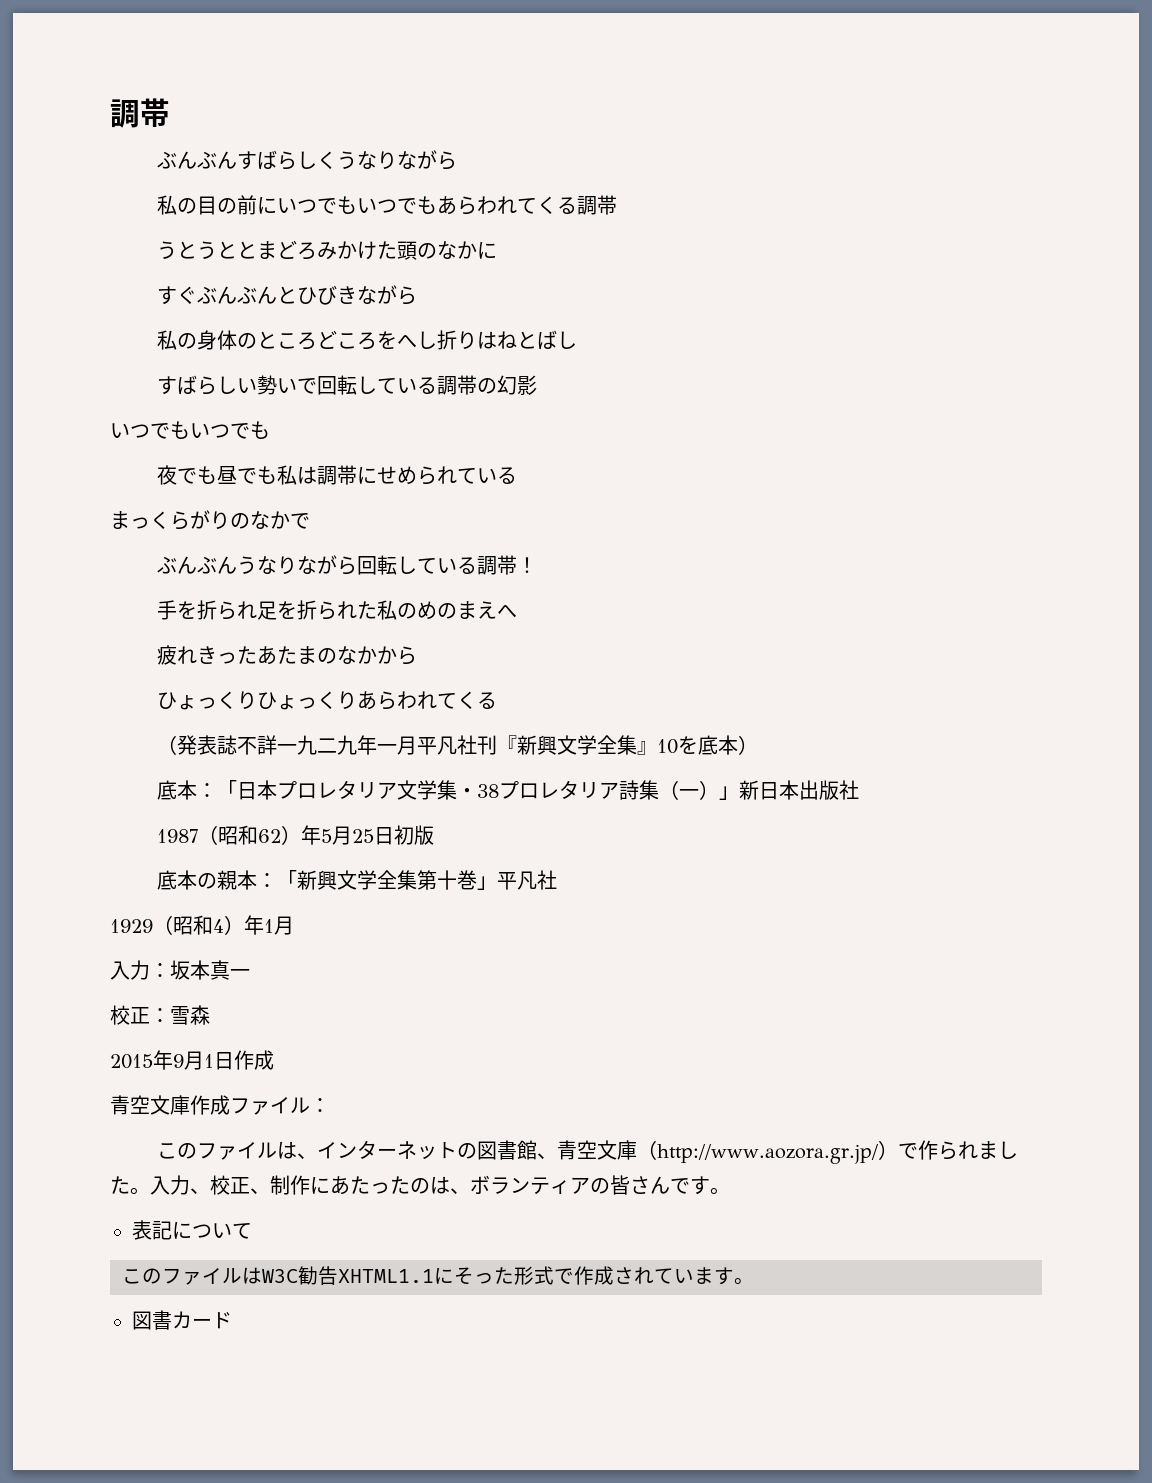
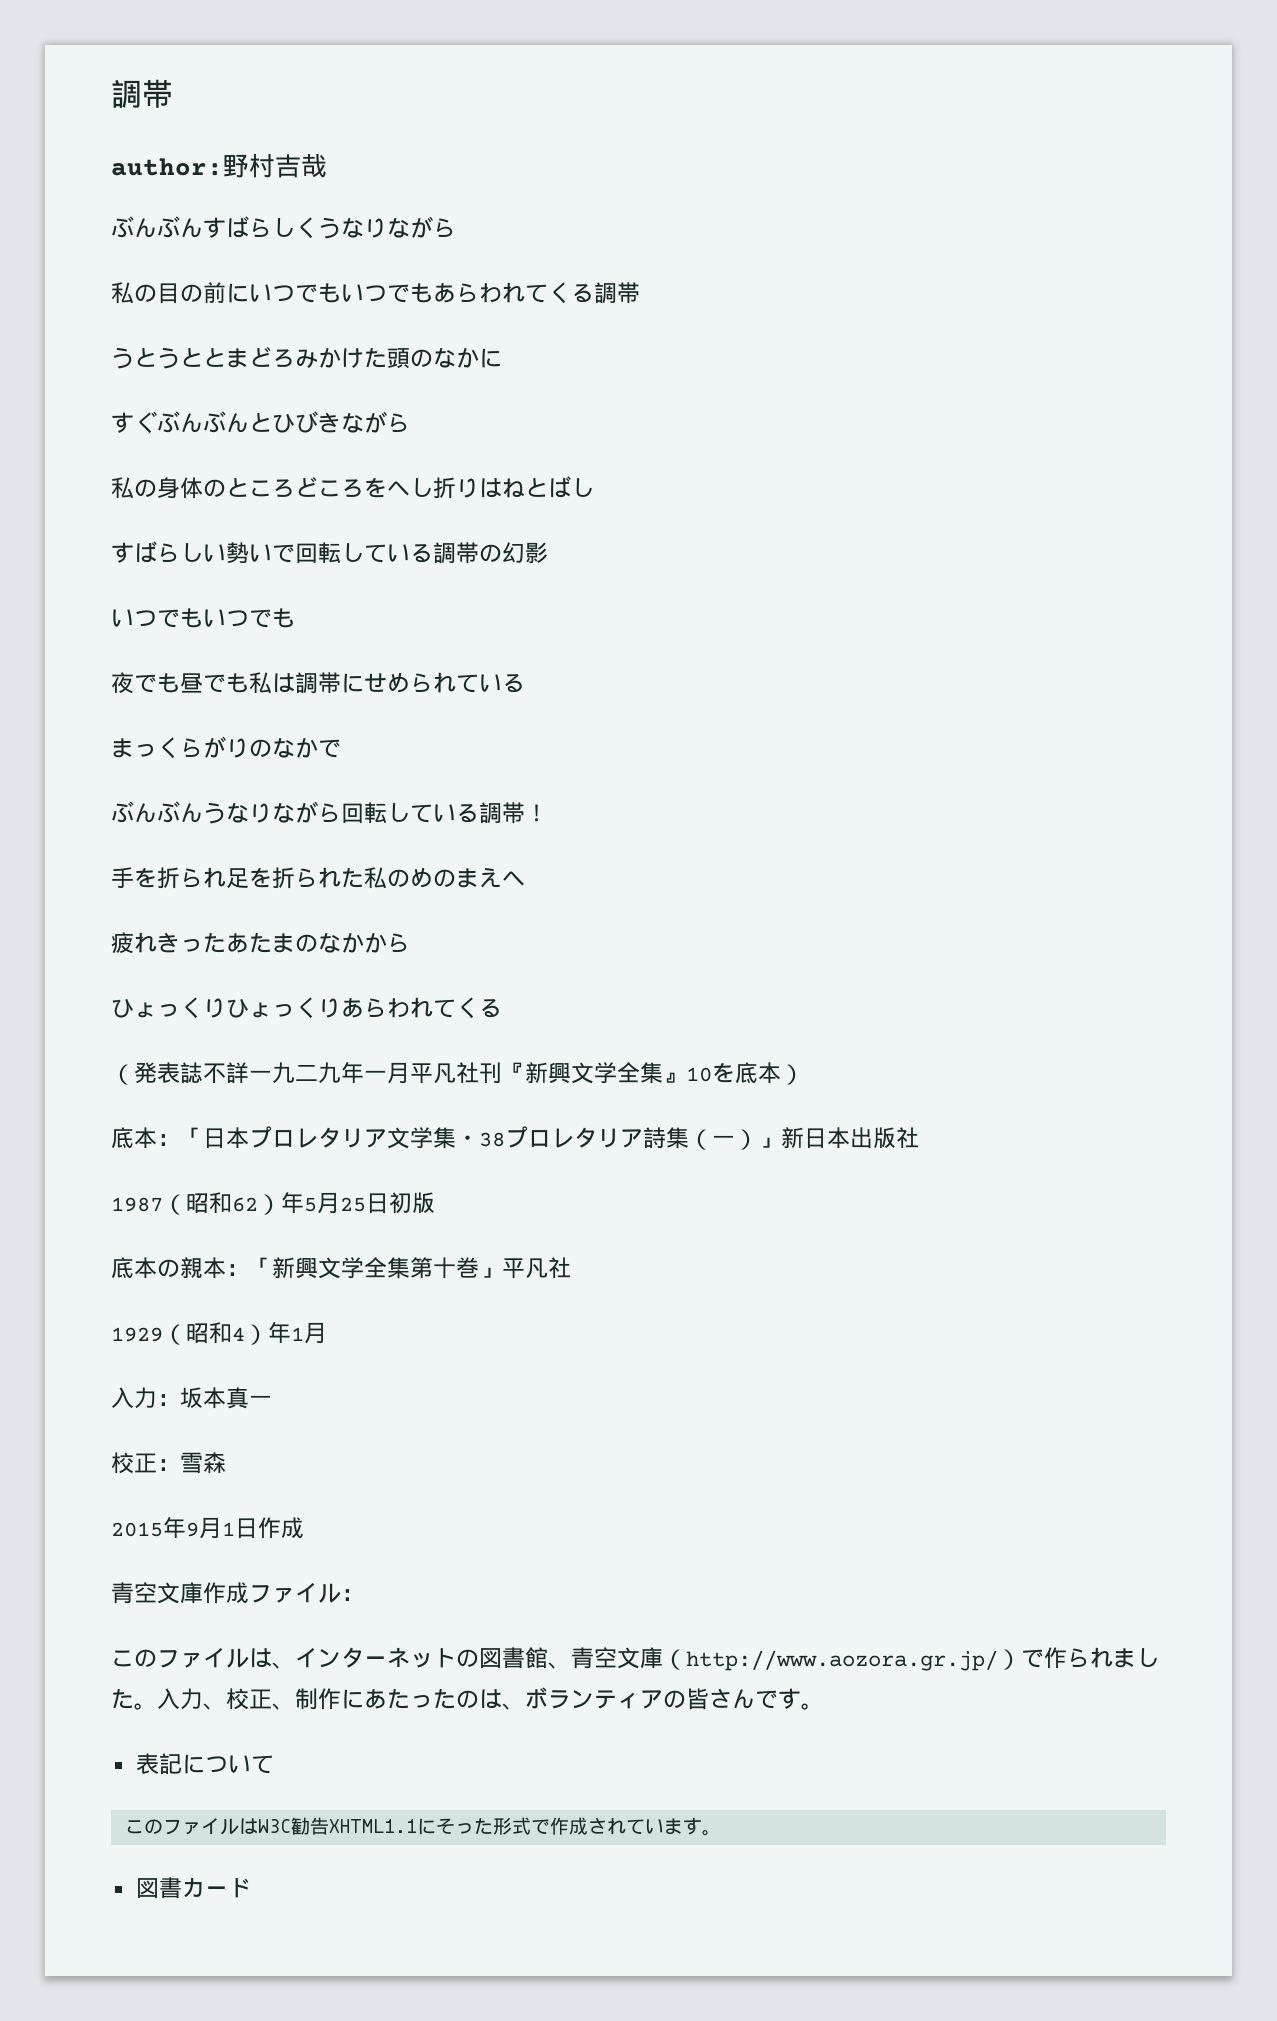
[110,98,170,128] 調帯 -> [111,79,173,108] [111,153,327,178] 調帯 // author:野村吉哉

